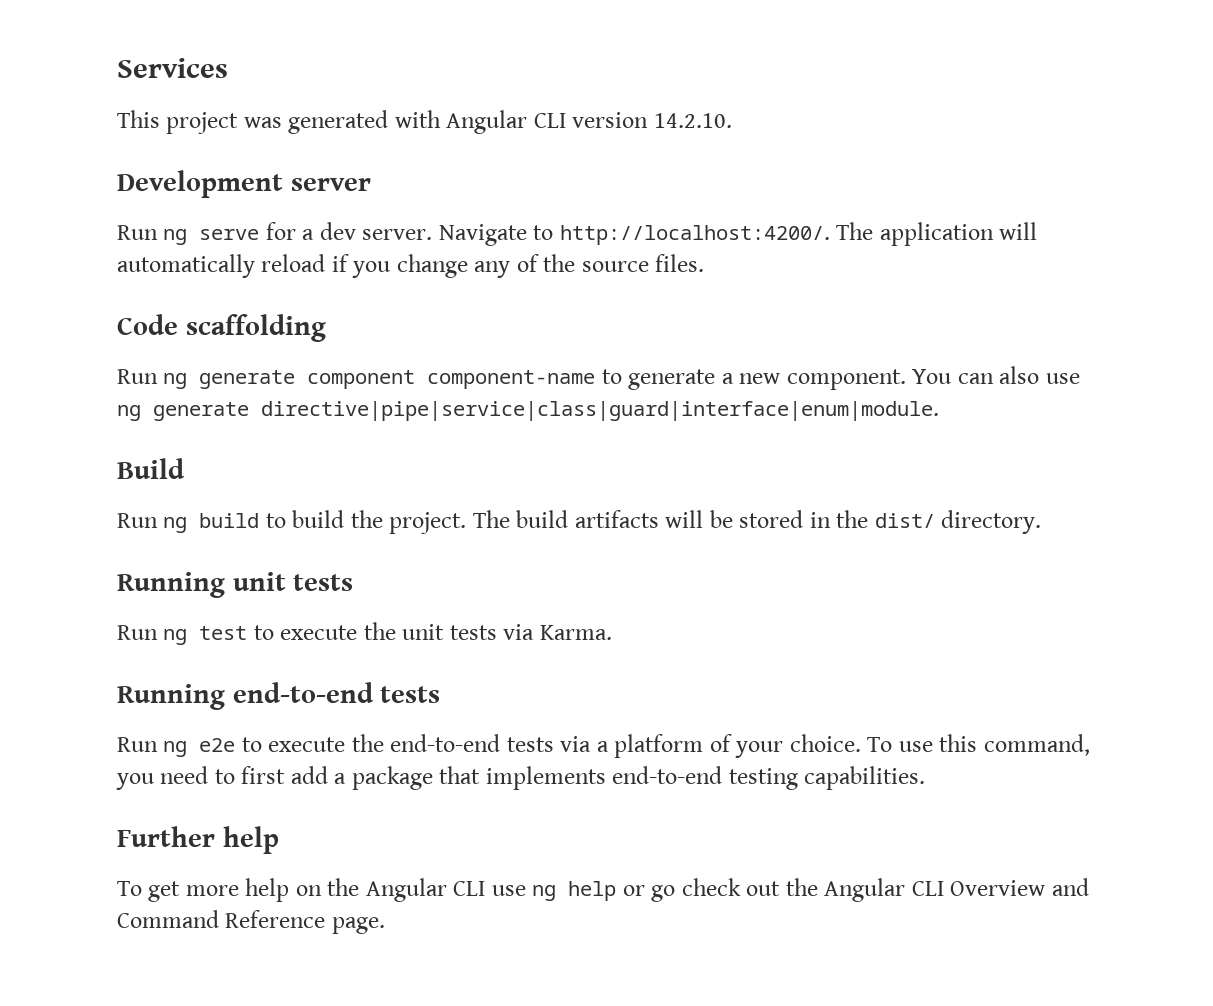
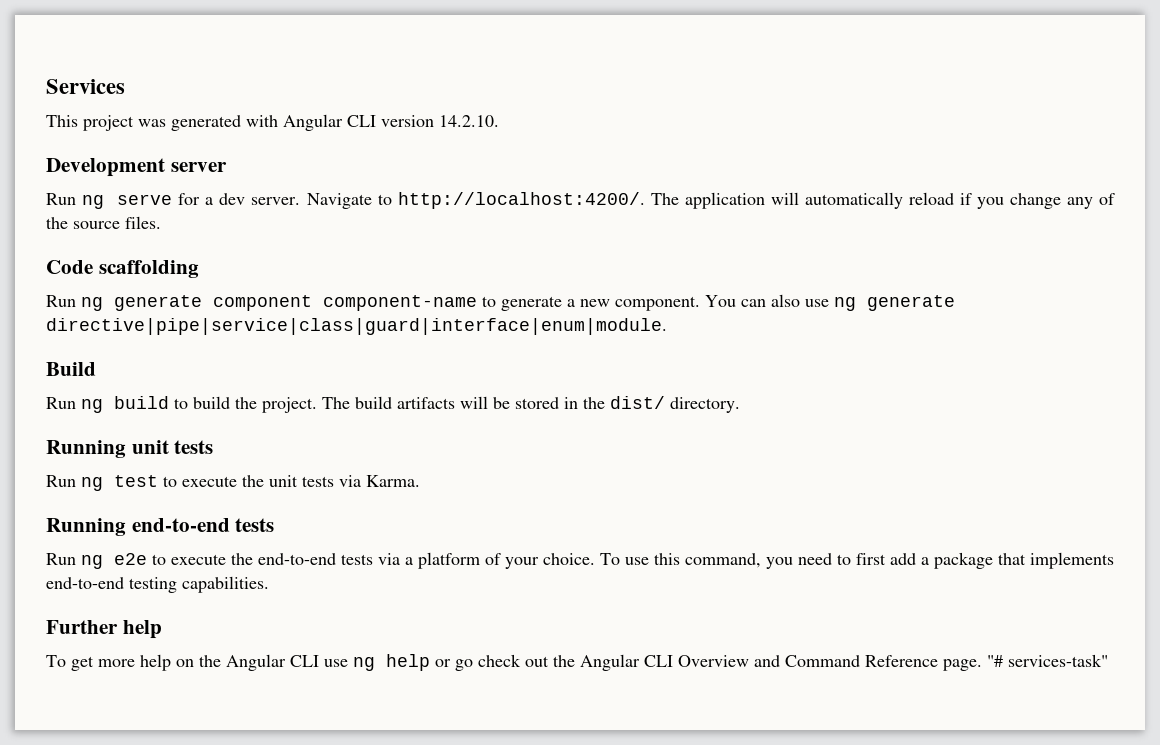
(385, 925) none -> [987,654,1108,667] "# services-task"

